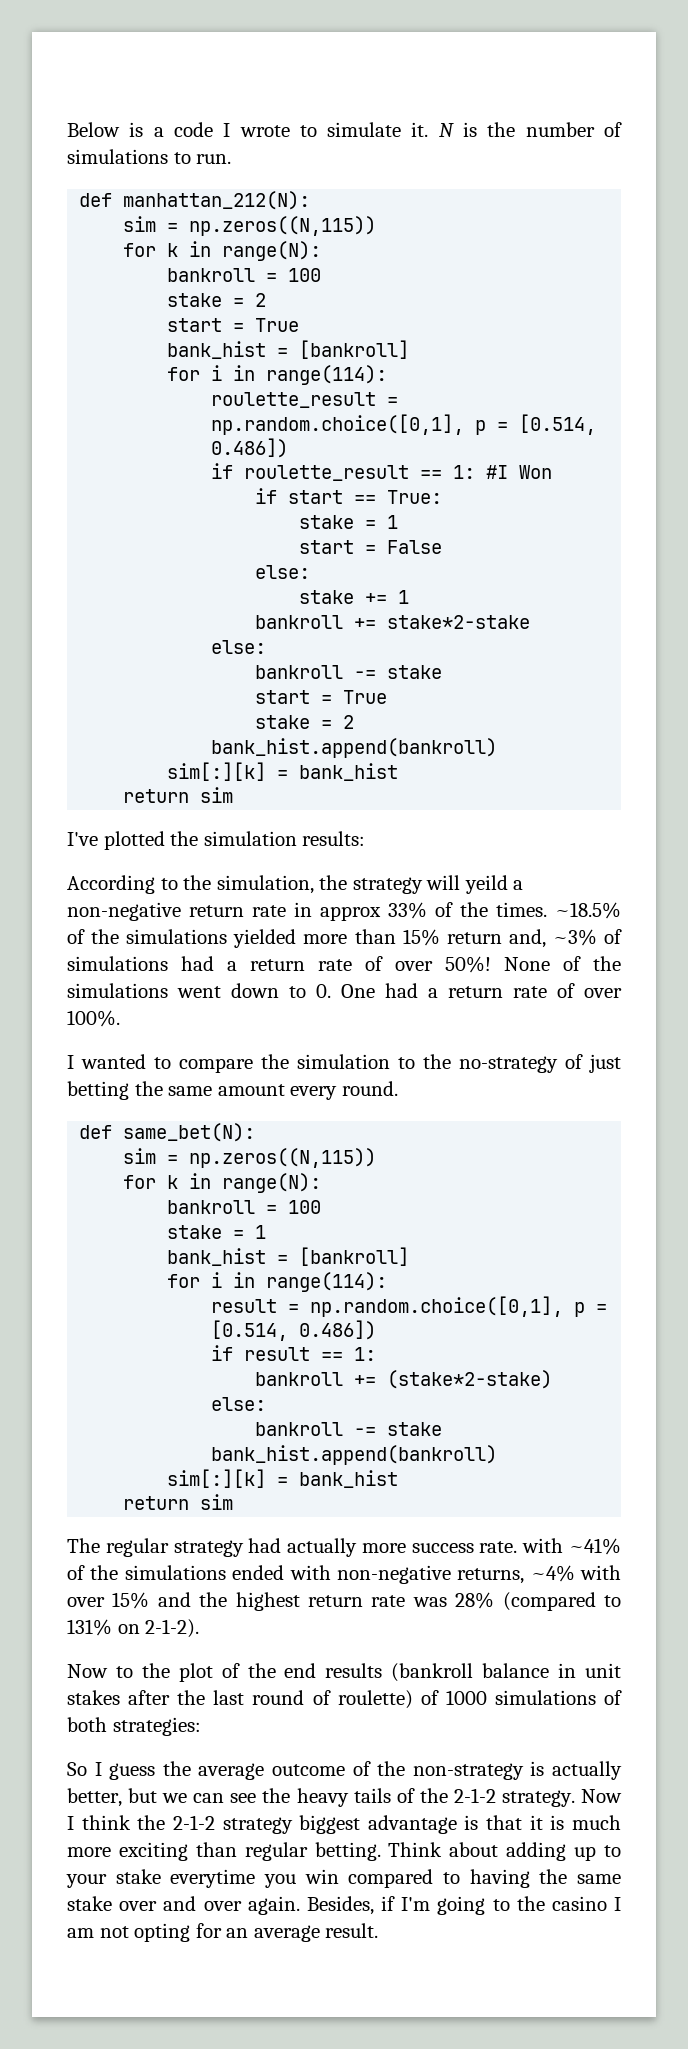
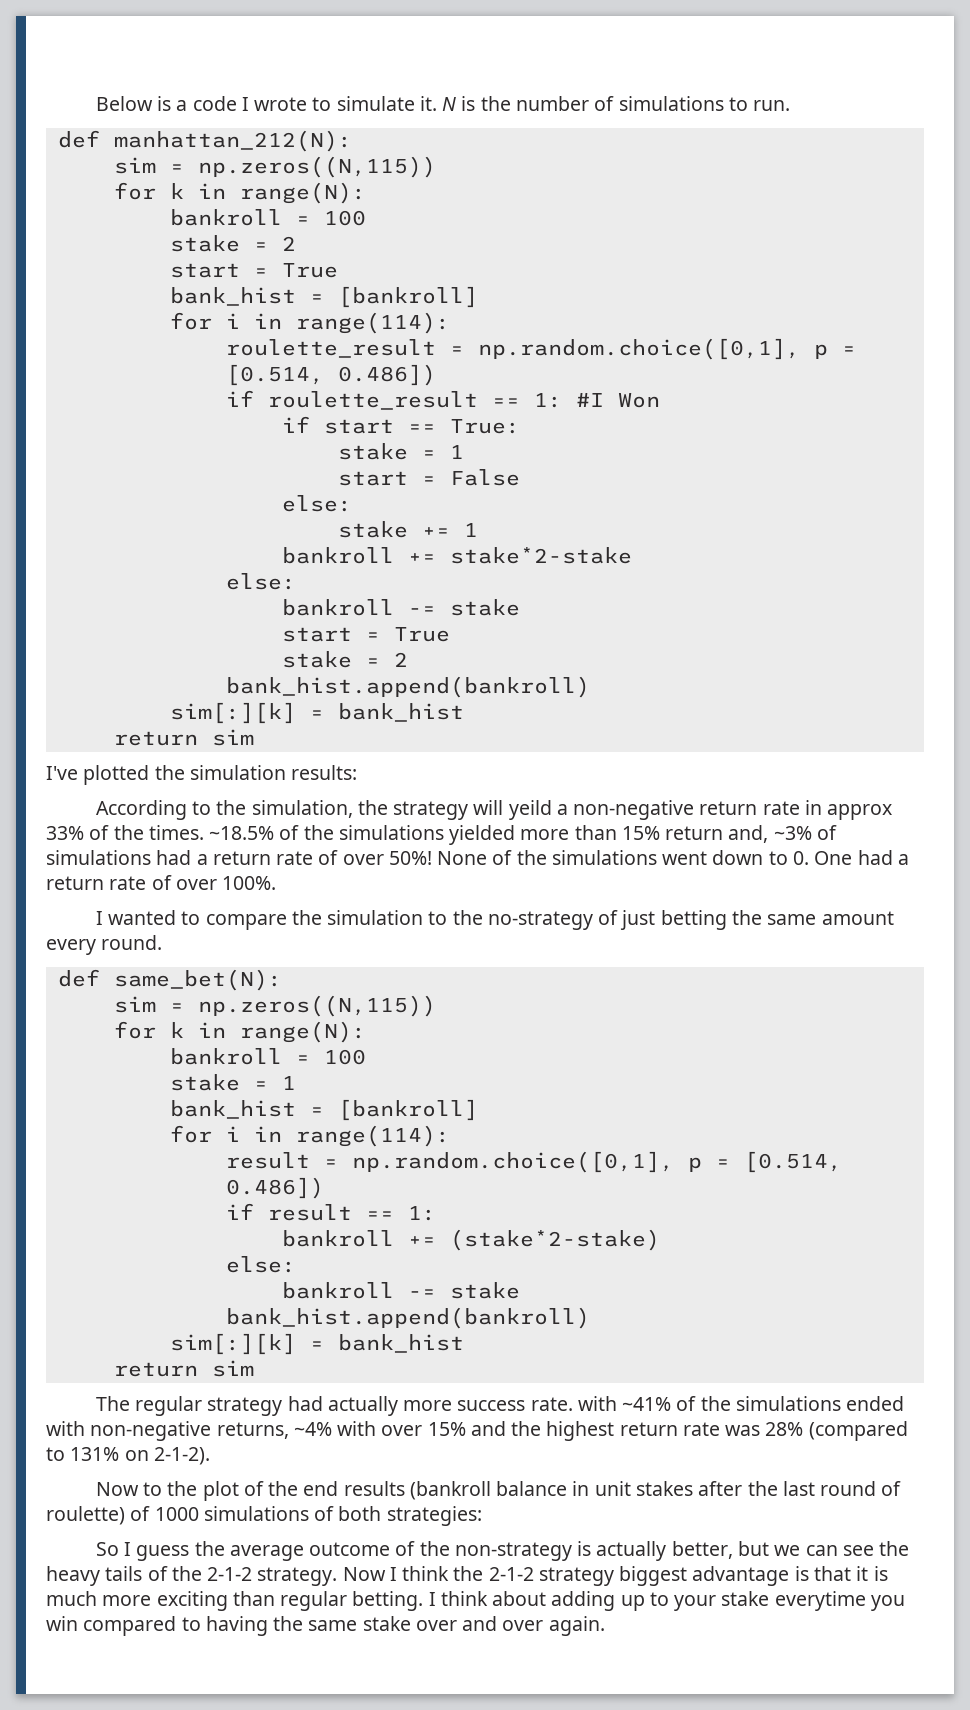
[388,1842,443,1857] Think -> [428,1591,488,1606] I think
[306,1896,622,1915] [67,1923,379,1942] Besides, if I'm going to the casino I am not opting for an average result. -> (605, 1626) none

